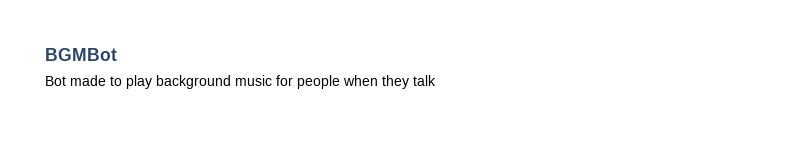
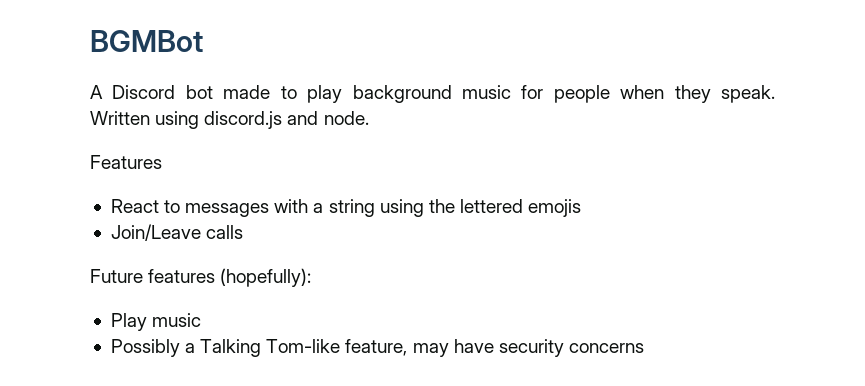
[45,76,66,86] Bot -> [90,85,213,99] A Discord bot
[413,75,436,86] talk -> [720,85,775,103] [90,111,369,129] [90,155,162,169] [110,199,582,217] [110,224,244,241] [90,268,312,287] [110,313,202,331] [110,339,644,357] speak. Written using discord.js and node. // Features // React to messages with a string using the lettered emojis // Join/Leave calls // Future features (hopefully): // Play music // Possibly a Talking Tom-like feature, may have security concerns

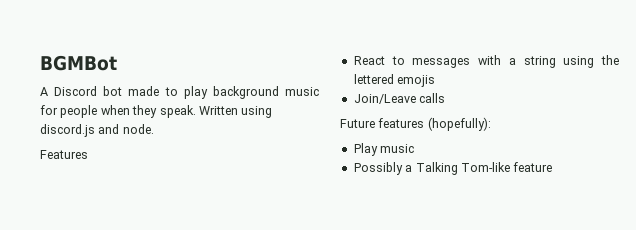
[345,339,644,357] feature, may have security concerns -> [513,162,553,172] feature

